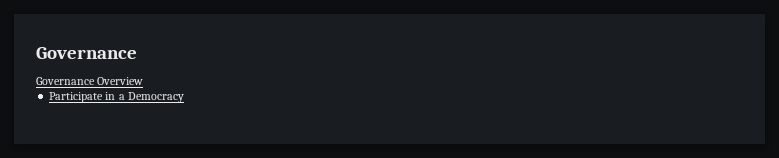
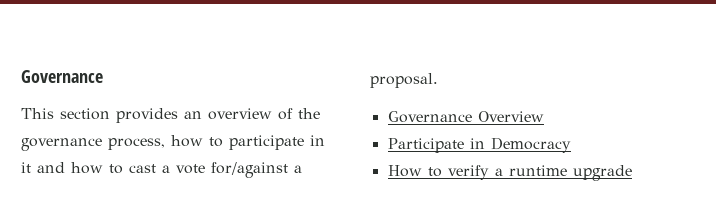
[36,77,144,85] [49,92,184,103] Governance Overview // Participate in a Democracy -> [21,108,320,123] [21,135,325,151] [21,162,302,178] [370,73,438,88] [387,111,544,123] [387,137,571,153] [387,165,632,181] This section provides an overview of the governance process, how to participate in it and how to cast a vote for/against a proposal. // Governance Overview // Participate in Democracy // How to verify a runtime upgrade

